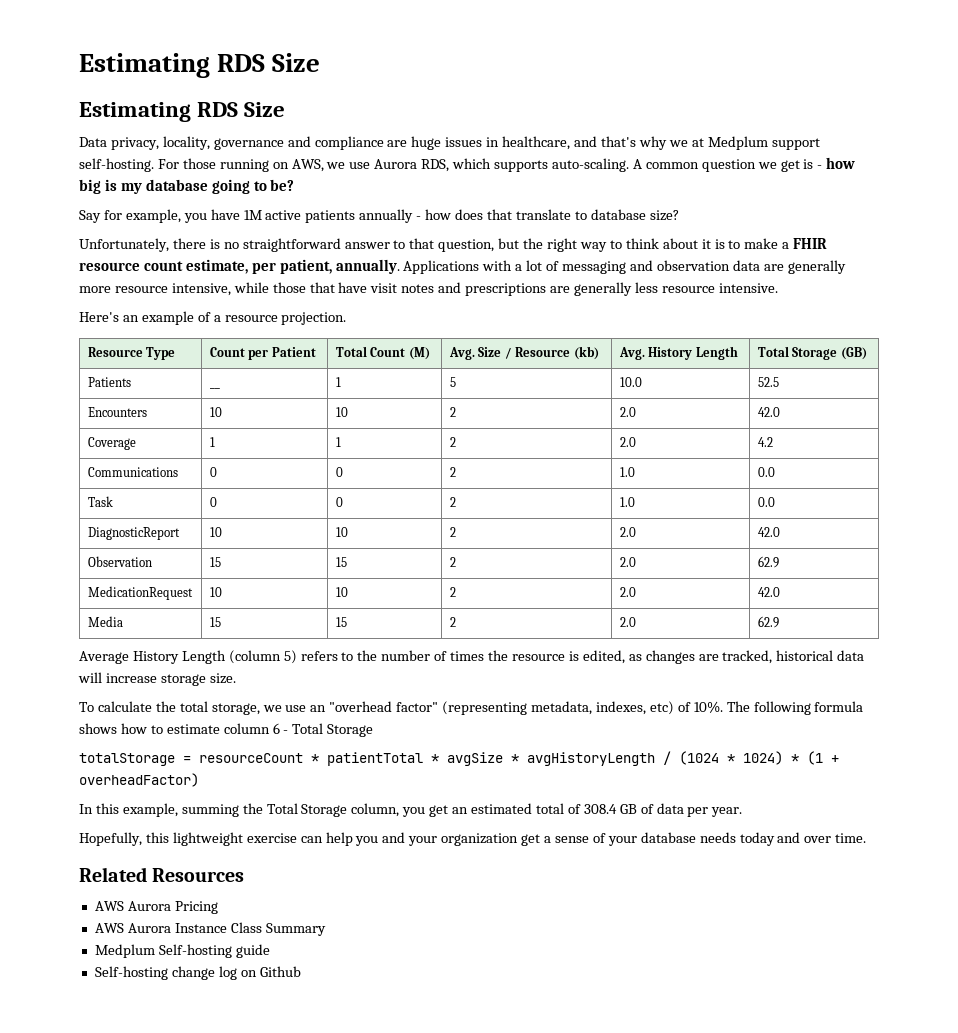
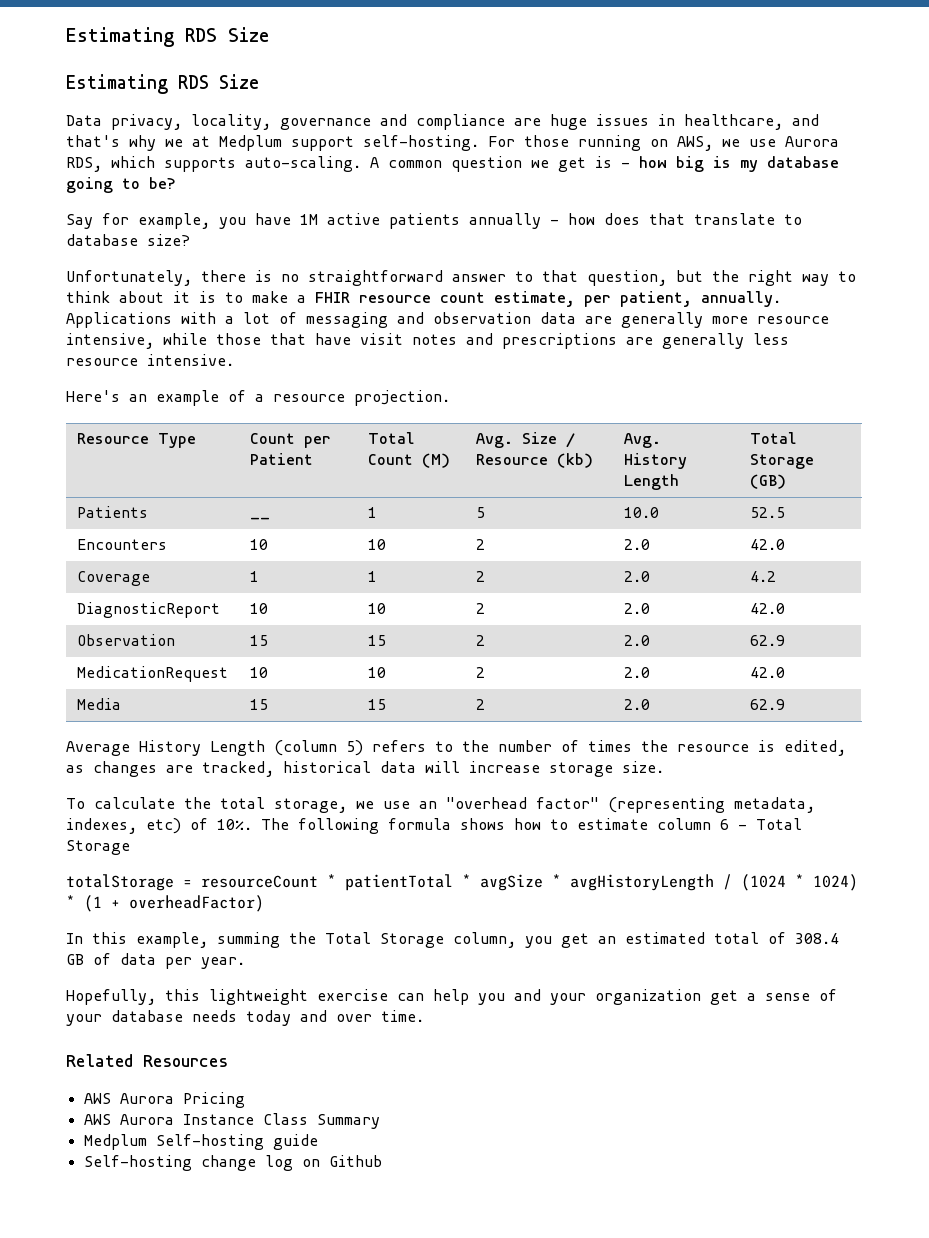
[87,467,178,477] [209,467,217,477] [335,467,343,477] [449,467,456,477] [619,467,635,477] [757,467,775,477] [87,496,113,507] [209,497,217,507] [335,497,343,507] [449,497,456,507] [619,497,635,507] [757,497,775,507] // Communications | 0 | 0 | 2 | 1.0 | 0.0 // Task | 0 | 0 | 2 | 1.0 | 0.0 -> (776, 576) none

